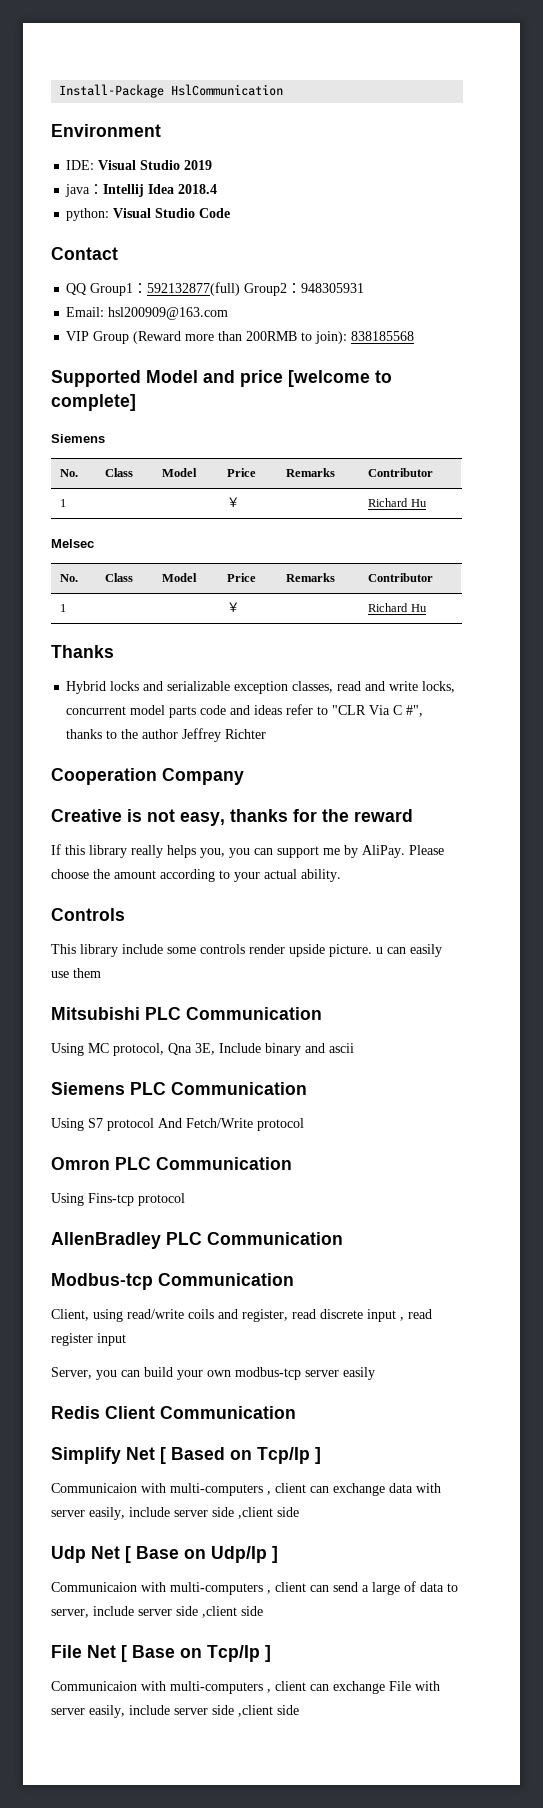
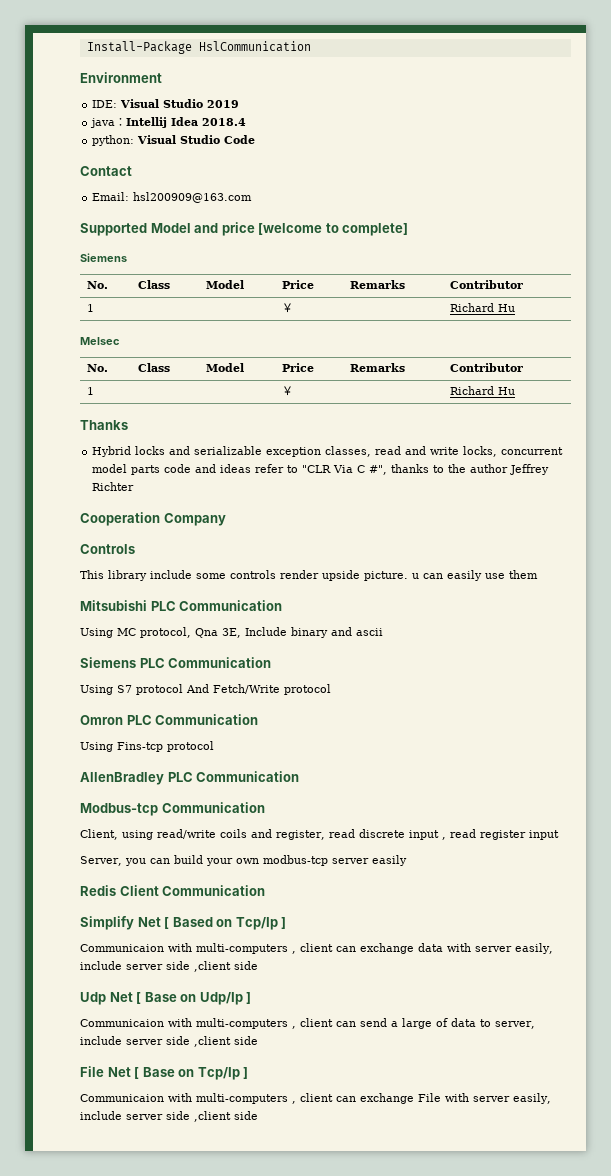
[66,282,365,296] [66,307,229,320] [66,331,415,344] QQ Group1：592132877(full) Group2：948305931 // Email: hsl200909@163.com // VIP Group (Reward more than 200RMB to join): 838185568 -> [92,192,253,203] Email: hsl200909@163.com
[51,809,413,826] [51,844,444,858] [51,869,341,882] // Creative is not easy, thanks for the reward // If this library really helps you, you can support me by AliPay. Please choose the amount according to your actual ability. -> (226, 519) none

